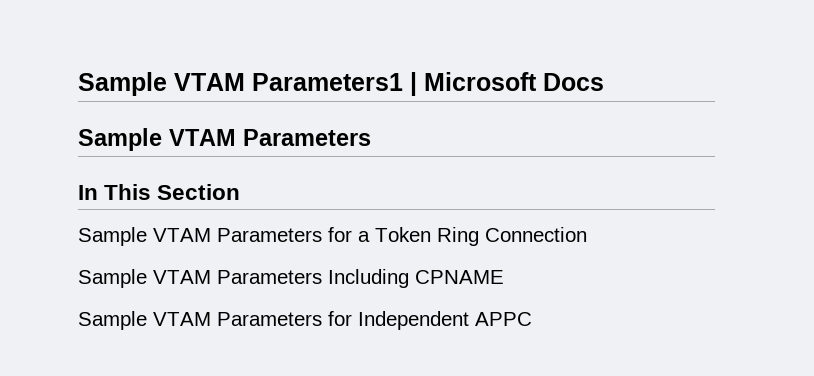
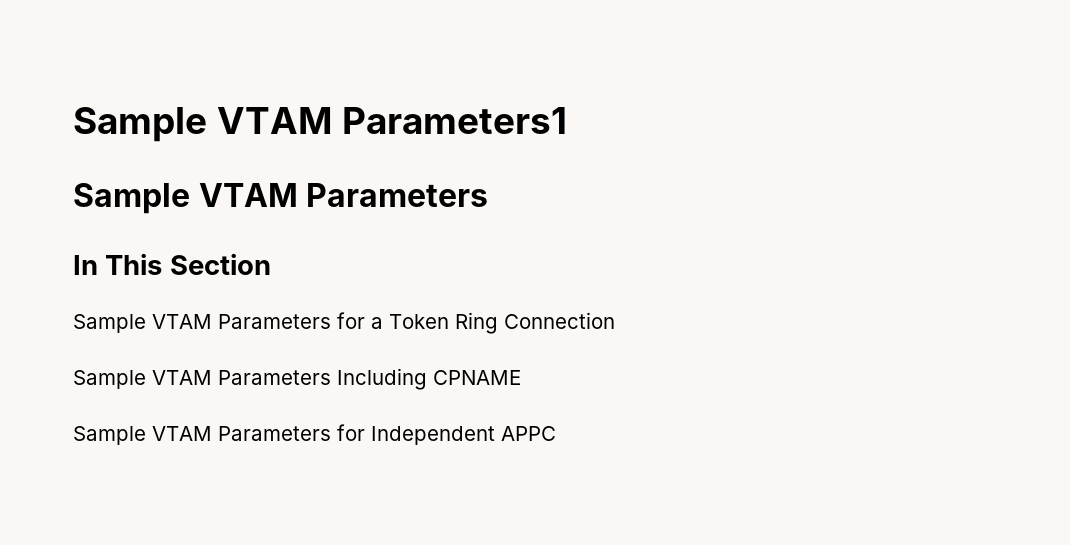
[410,72,604,96] | Microsoft Docs -> (567, 120) none

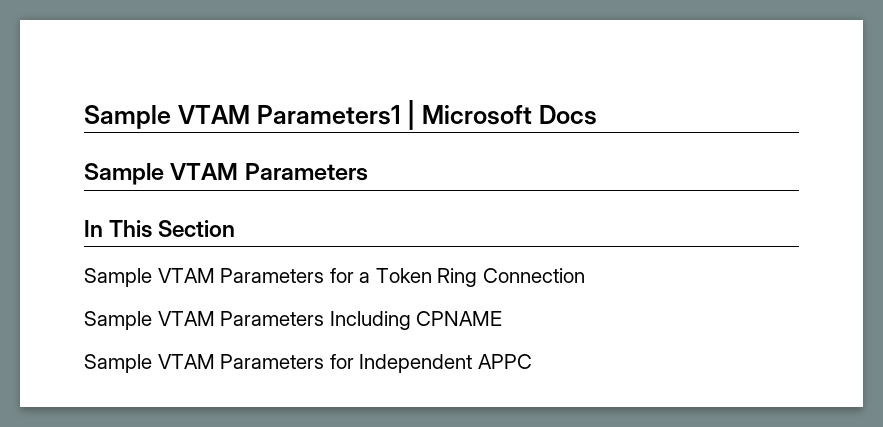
(567, 120) none -> [407,100,597,130] | Microsoft Docs

